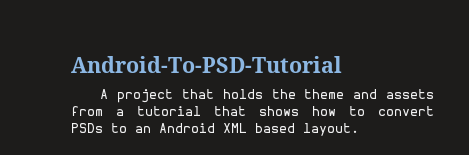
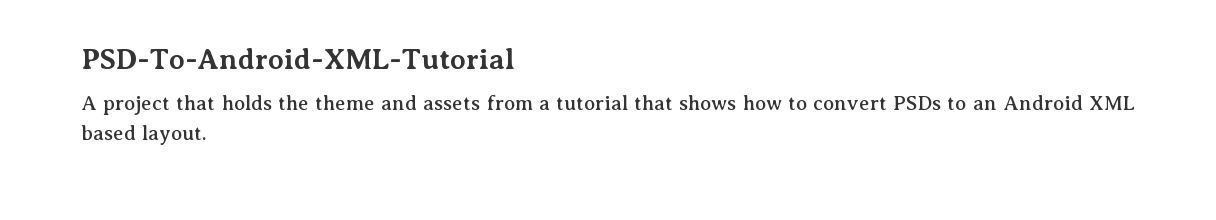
[71,56,342,73] Android-To-PSD-Tutorial -> [81,48,515,69] PSD-To-Android-XML-Tutorial

